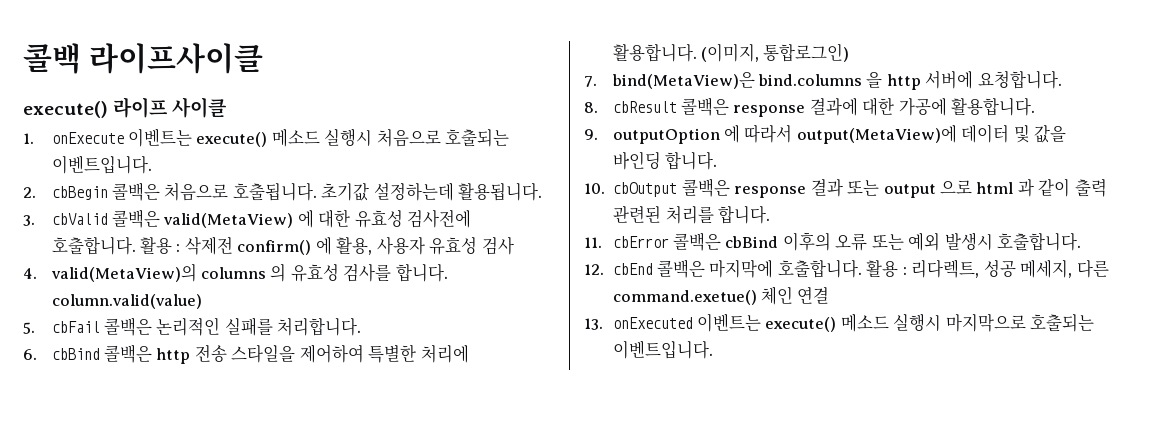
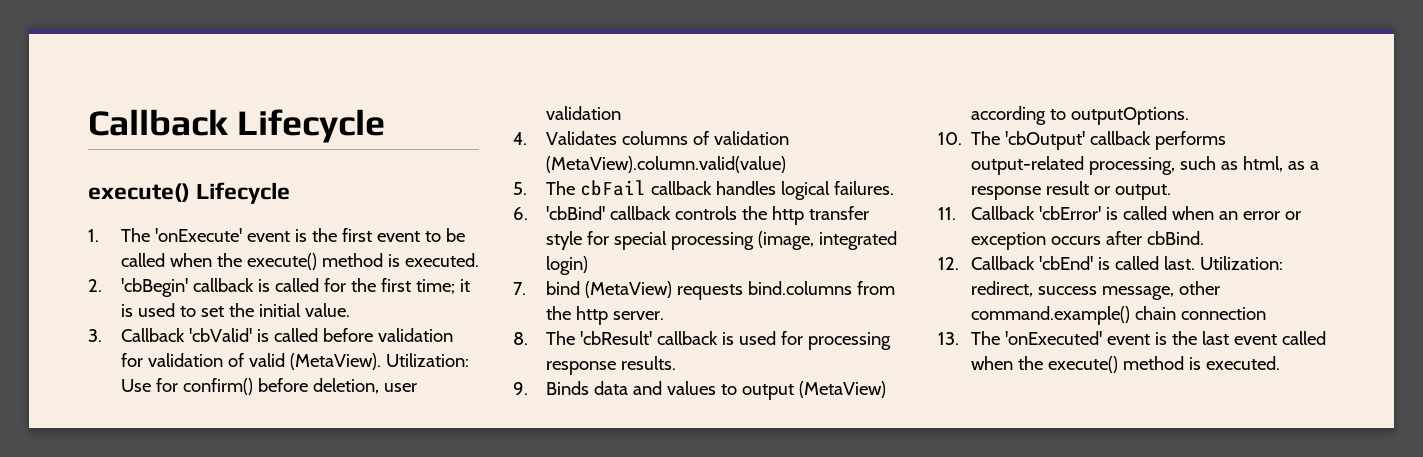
[23,43,264,74] [23,97,228,118] 콜백 라이프사이클 // execute() 라이프 사이클 -> [88,109,385,143] [88,182,291,204] Callback Lifecycle // execute() Lifecycle
[51,128,510,147] [51,155,152,174] [23,182,543,201] [23,209,472,228] [51,236,514,255] [23,263,448,282] [51,294,202,309] [23,317,362,336] [23,344,469,364] [612,43,850,62] [584,70,1062,90] [584,97,1036,117] [584,124,1067,144] [612,151,717,170] [584,178,1107,198] [613,205,771,224] [584,232,1082,251] [584,259,1109,278] [612,286,830,305] [584,313,1095,332] [612,340,713,359] onExecute 이벤트는 execute() 메소드 실행시 처음으로 호출되는 이벤트입니다. // 2. cbBegin 콜백은 처음으로 호출됩니다. 초기값 설정하는데 활용됩니다. // 3. cbValid 콜백은 valid(MetaView) 에 대한 유효성 검사전에 호출합니다. 활용 : 삭제전 confirm() 에 활용, 사용자 유효성 검사 // 4. valid(MetaView)의 columns 의 유효성 검사를 합니다. column.valid(value) // 5. cbFail 콜백은 논리적인 실패를 처리합니다. // 6. cbBind 콜백은 http 전송 스타일을 제어하여 특별한 처리에 활용합니다. (이미지, 통합로그인) // 7. bind(MetaView)은 bind.columns 을 http 서버에 요청합니다. // 8. cbResult 콜백은 response 결과에 대한 가공에 활용합니다. // 9. outputOption 에 따라서 output(MetaView)에 데이터 및 값을 바인딩 합니다. // 10. cbOutput 콜백은 response 결과 또는 output 으로 html 과 같이 출력 관련된 처리를 합니다. // 11. cbError 콜백은 cbBind 이후의 오류 또는 예외 발생시 호출합니다. // 12. cbEnd 콜백은 마지막에 호출합니다. 활용 : 리다렉트, 성공 메세지, 다른 command.exetue() 체인 연결 // 13. onExecuted 이벤트는 execute() 메소드 실행시 마지막으로 호출되는 이벤트입니다. -> [120,228,465,242] [120,253,479,270] [88,278,470,297] [120,303,350,317] [88,328,453,342] [120,353,469,370] [120,378,417,395] [545,106,621,120] [513,131,789,145] [545,156,786,173] [513,180,894,200] [513,206,869,225] [545,231,897,250] [545,256,588,275] [513,281,895,300] [545,306,664,325] [513,331,891,350] [545,356,676,375] [513,381,886,400] [970,106,1189,125] [938,131,1227,150] [971,156,1320,175] [971,181,1172,200] [938,206,1301,220] [970,231,1204,250] [938,256,1283,270] [970,281,1220,300] [970,306,1266,325] [938,331,1326,345] [970,356,1280,373] The 'onExecute' event is the first event to be called when the execute() method is executed. // 2. 'cbBegin' callback is called for the first time; it is used to set the initial value. // 3. Callback 'cbValid' is called before validation for validation of valid (MetaView). Utilization: Use for confirm() before deletion, user validation // 4. Validates columns of validation (MetaView).column.valid(value) // 5. The cbFail callback handles logical failures. // 6. 'cbBind' callback controls the http transfer style for special processing (image, integrated login) // 7. bind (MetaView) requests bind.columns from the http server. // 8. The 'cbResult' callback is used for processing response results. // 9. Binds data and values to output (MetaView) according to outputOptions. // 10. The 'cbOutput' callback performs output-related processing, such as html, as a response result or output. // 11. Callback 'cbError' is called when an error or exception occurs after cbBind. // 12. Callback 'cbEnd' is called last. Utilization: redirect, success message, other command.example() chain connection // 13. The 'onExecuted' event is the last event called when the execute() method is executed.

